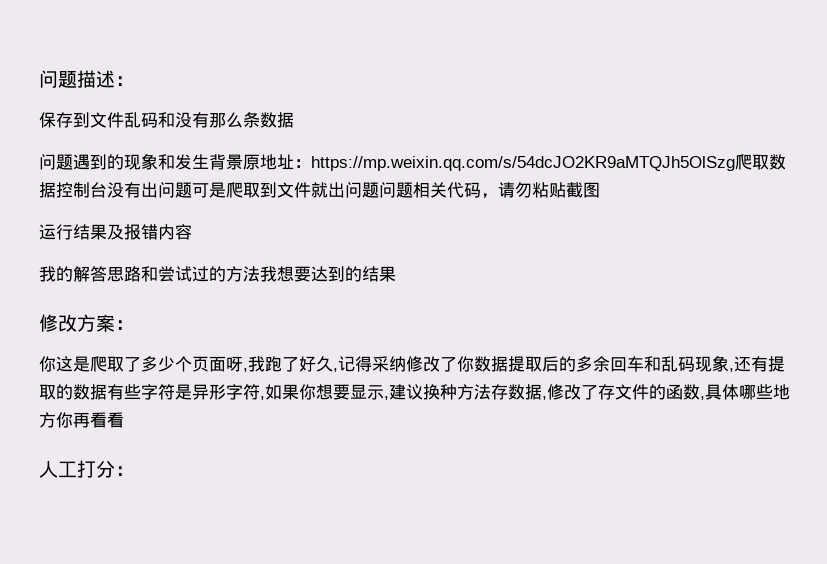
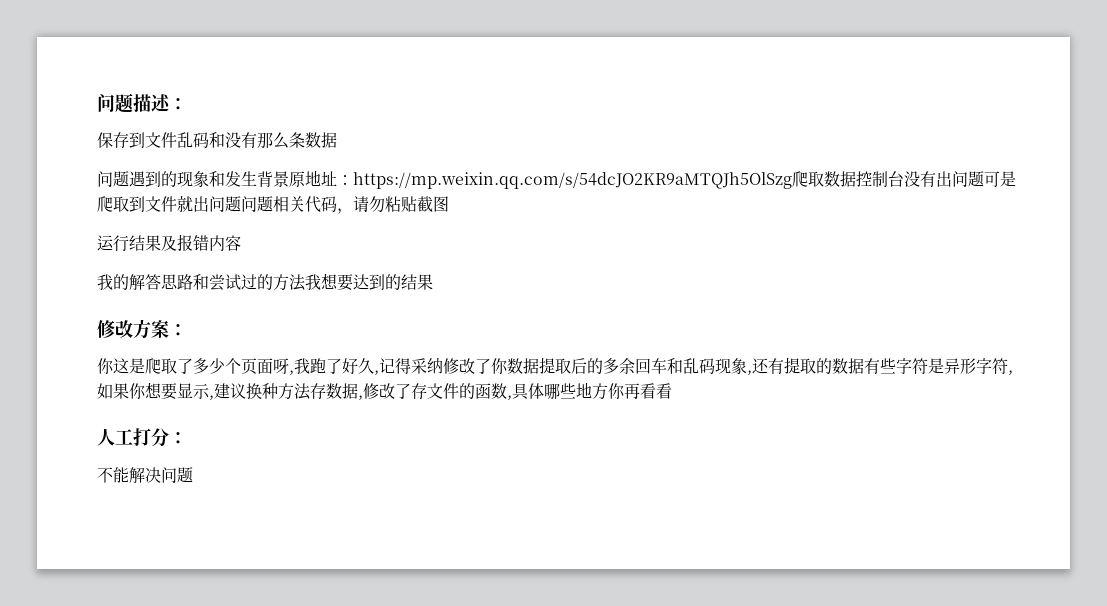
(134, 471) none -> [97,467,193,483] // 不能解决问题

